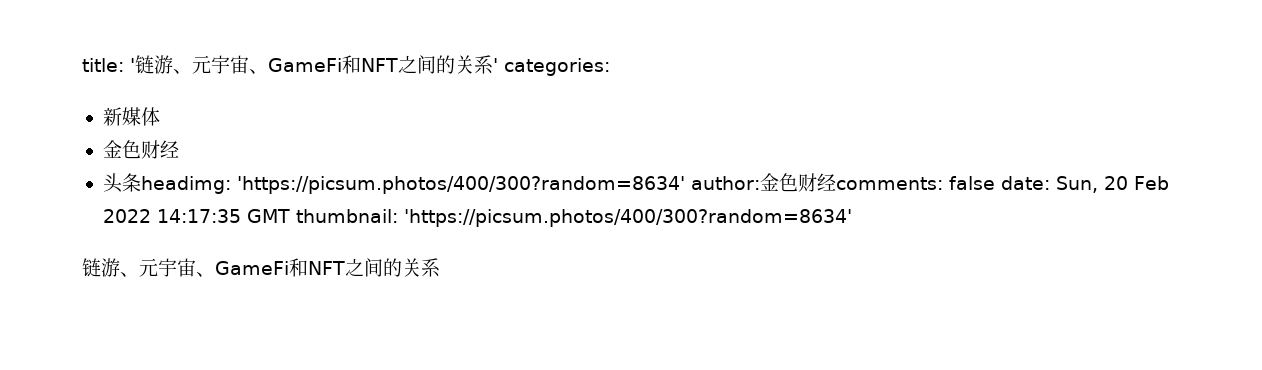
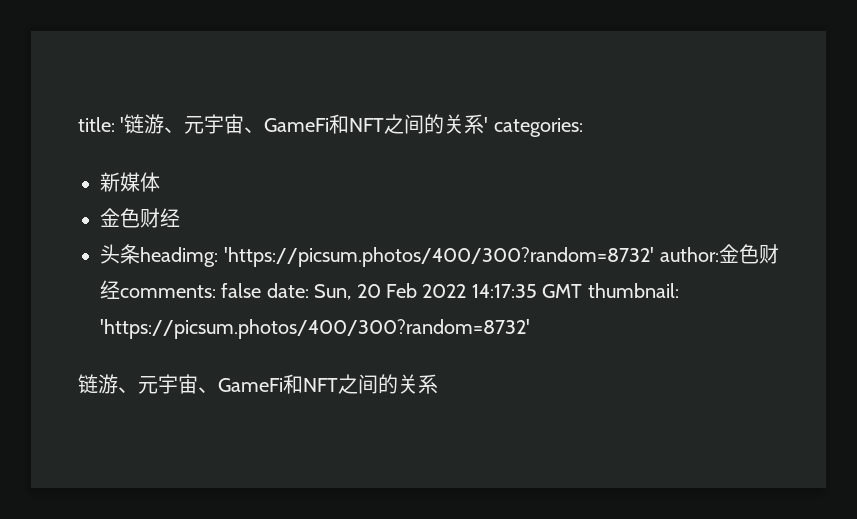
[236,176,685,194] 'https://picsum.photos/400/300?random=8634' -> [224,247,655,267] 'https://picsum.photos/400/300?random=8732'
[403,209,852,227] 'https://picsum.photos/400/300?random=8634' -> [100,319,530,339] 'https://picsum.photos/400/300?random=8732'

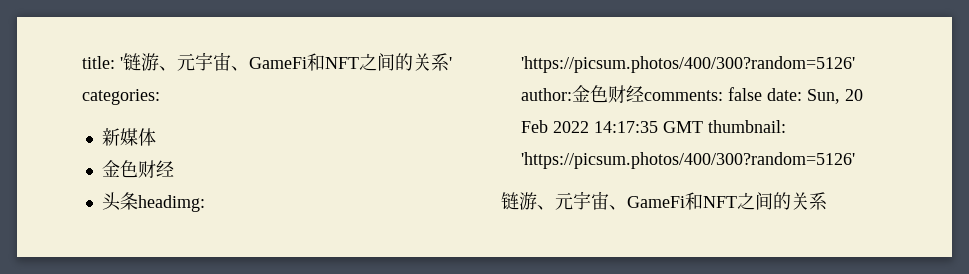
[224,247,655,267] 'https://picsum.photos/400/300?random=8732' -> [520,56,855,73] 'https://picsum.photos/400/300?random=5126'
[100,319,530,339] 'https://picsum.photos/400/300?random=8732' -> [520,152,855,169] 'https://picsum.photos/400/300?random=5126'

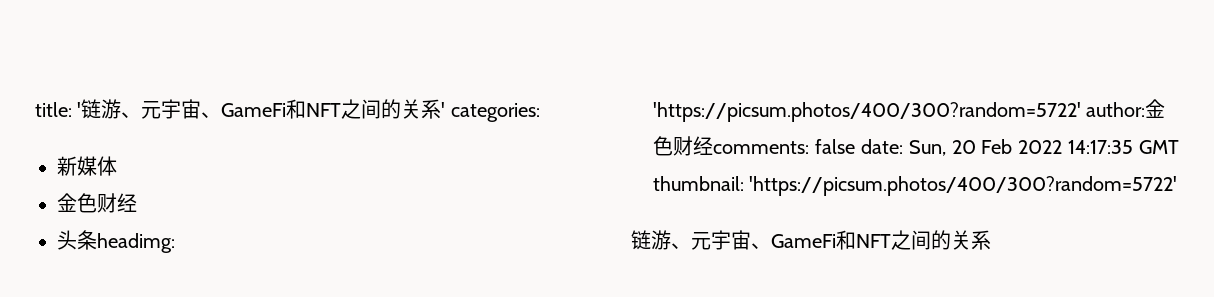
[520,56,855,73] 'https://picsum.photos/400/300?random=5126' -> [653,102,1081,122] 'https://picsum.photos/400/300?random=5722'
[520,152,855,169] 'https://picsum.photos/400/300?random=5126' -> [749,176,1178,196] 'https://picsum.photos/400/300?random=5722'

